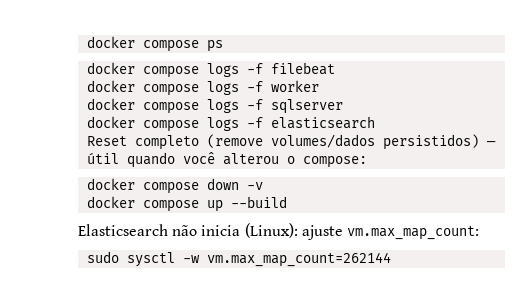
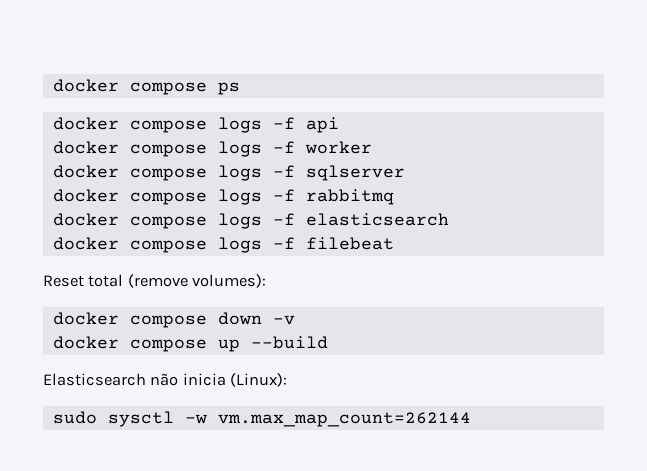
[271,62,336,75] filebeat -> [305,117,339,133] api
(344, 106) none -> [52,189,394,205] // docker compose logs -f rabbitmq
[87,134,497,150] [87,152,368,168] Reset completo (remove volumes/dados persistidos) — útil quando você alterou o compose: -> [52,237,394,253] [43,274,267,288] docker compose logs -f filebeat // Reset total (remove volumes):
[301,225,479,240] ajuste vm.max_map_count: -> (288, 380) none

